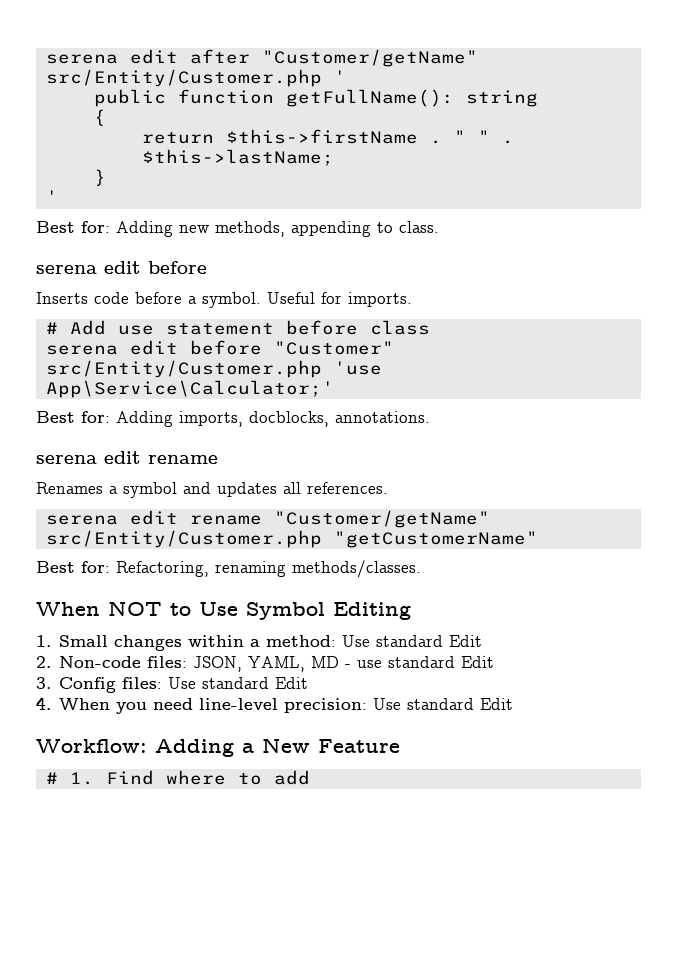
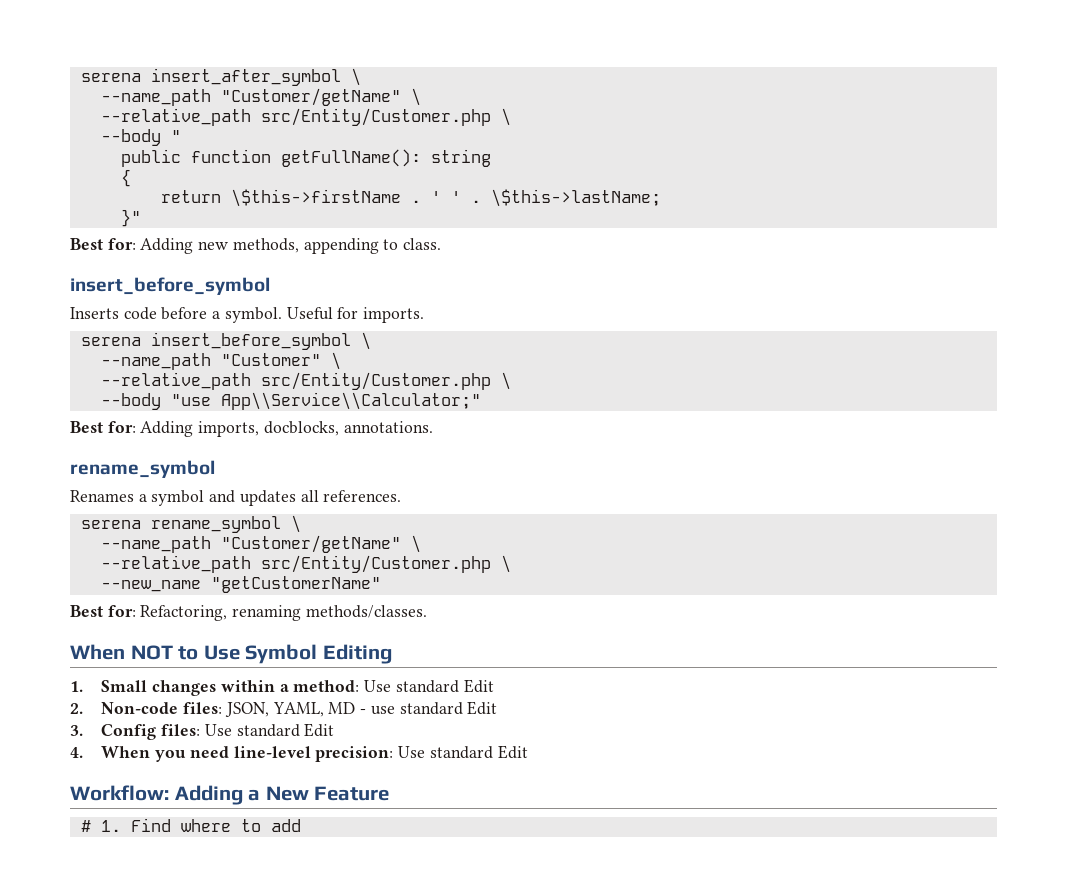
[45,49,478,67] [45,69,346,87] serena edit after "Customer/getName" src/Entity/Customer.php ' -> [80,68,361,86] [100,88,421,106] [100,108,511,126] [100,129,181,146] serena insert_after_symbol \ // --name_path "Customer/getName" \ // --relative_path src/Entity/Customer.php \ // --body "
[225,129,514,144] [141,149,334,166] [93,169,106,186] [45,190,58,203] $this->firstName . " " . $this->lastName; // } // ' -> [230,189,661,207] [120,209,141,227] \$this->firstName . ' ' . \$this->lastName; // }"
[36,261,207,274] serena edit before -> [70,277,270,295] insert_before_symbol
[45,320,430,335] [45,340,394,355] [45,360,382,378] [45,380,334,398] # Add use statement before class // serena edit before "Customer" src/Entity/Customer.php 'use App\Service\Calculator;' -> [80,332,371,350] [100,352,341,370] [100,372,511,390] [100,392,481,410] serena insert_before_symbol \ // --name_path "Customer" \ // --relative_path src/Entity/Customer.php \ // --body "use App\\Service\\Calculator;"
[36,451,218,464] serena edit rename -> [70,460,215,478] rename_symbol
[129,510,490,528] [45,530,322,548] edit rename "Customer/getName" src/Entity/Customer.php -> [150,515,301,533] [100,535,421,553] [100,555,511,573] [100,580,201,592] rename_symbol \ // --name_path "Customer/getName" \ // --relative_path src/Entity/Customer.php \ // --new_name

